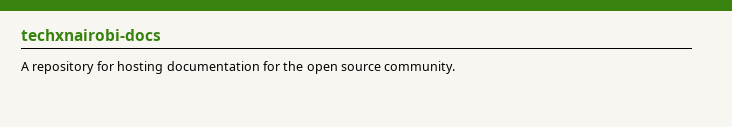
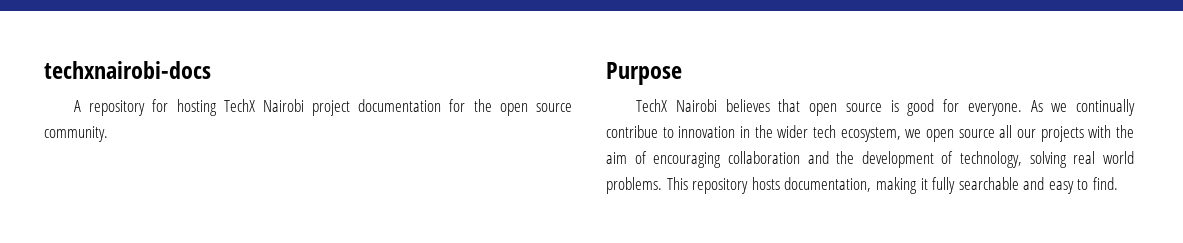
(164, 67) none -> [223,99,351,116] TechX Nairobi project
(456, 67) none -> [606,62,682,85] [636,99,1135,116] [606,125,1134,142] [606,151,1134,168] [606,177,1119,194] // Purpose // TechX Nairobi believes that open source is good for everyone. As we continually contribue to innovation in the wider tech ecosystem, we open source all our projects with the aim of encouraging collaboration and the development of technology, solving real world problems. This repository hosts documentation, making it fully searchable and easy to find.

